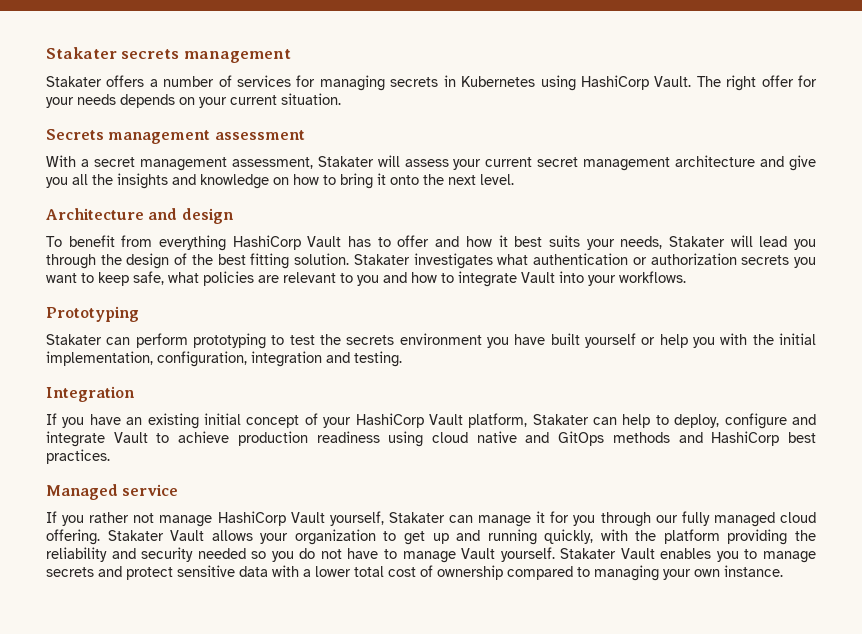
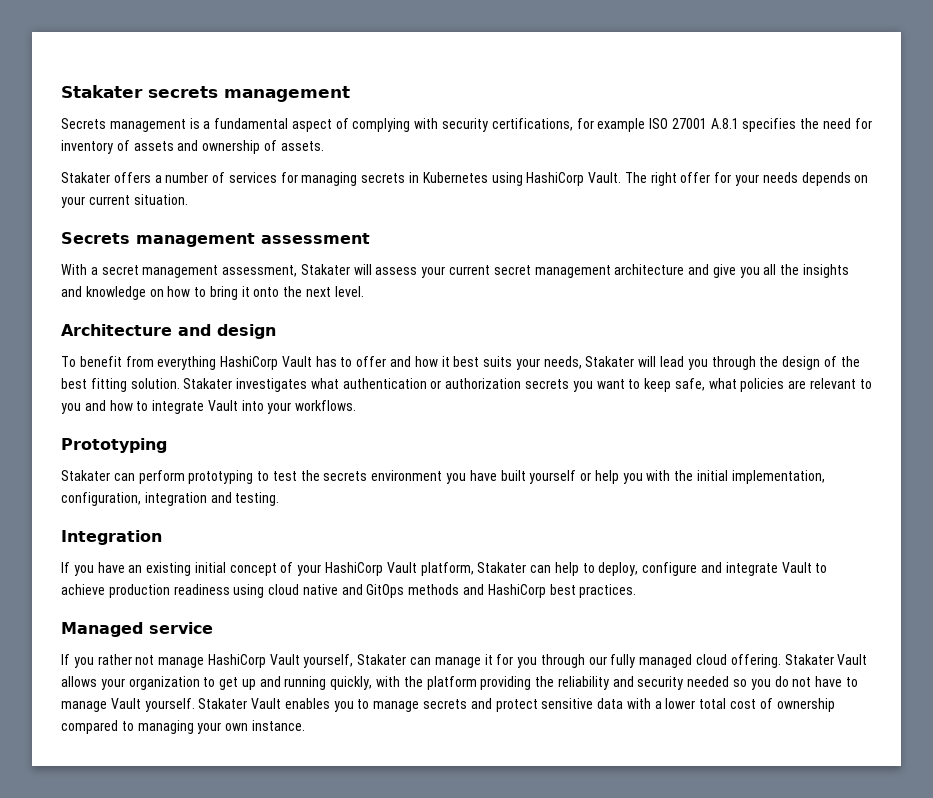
(291, 56) none -> [61,118,872,132] [61,140,324,154] // Secrets management is a fundamental aspect of complying with security certifications, for example ISO 27001 A.8.1 specifies the need for inventory of assets and ownership of assets.

